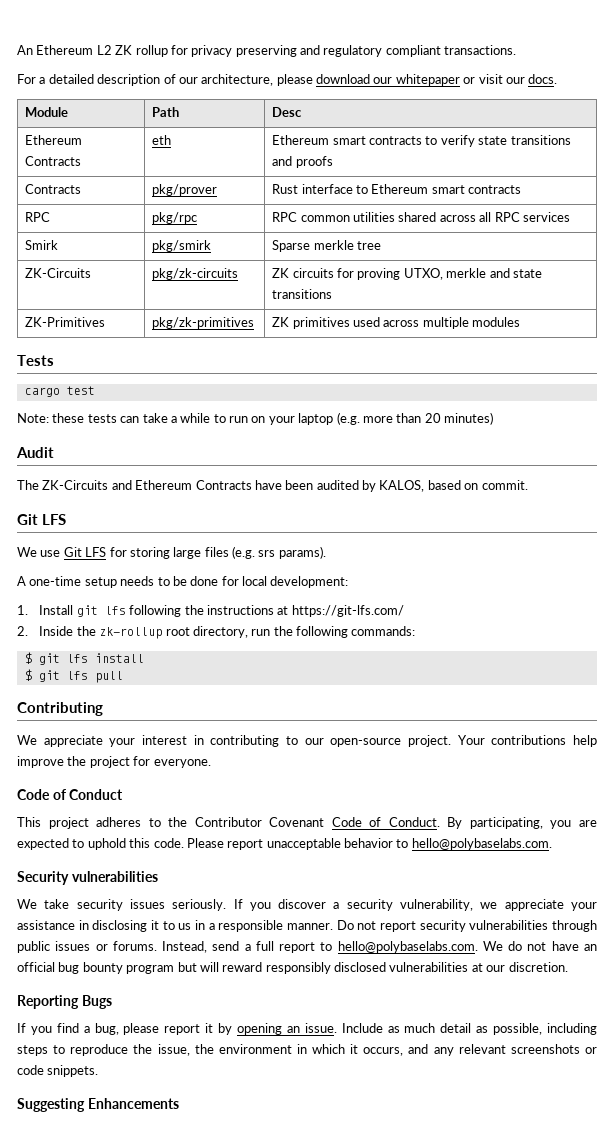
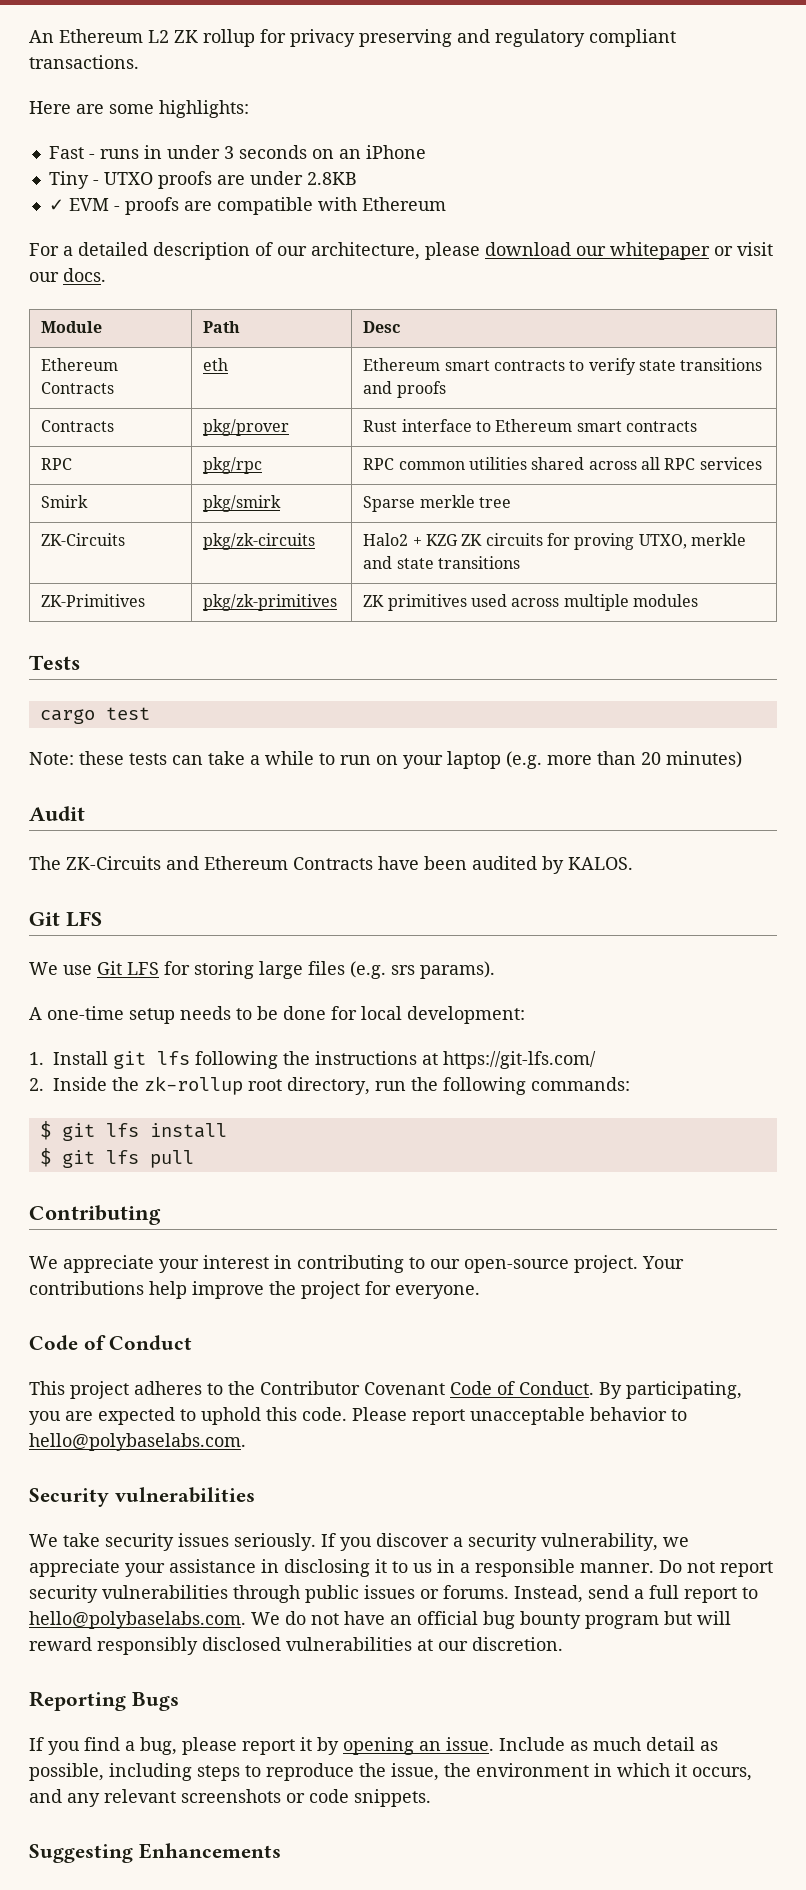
(517, 50) none -> [29,100,249,118] [48,145,426,159] [48,171,357,189] [48,197,446,215] // Here are some highlights: // Fast - runs in under 3 seconds on an iPhone // Tiny - UTXO proofs are under 2.8KB // ✓ EVM - proofs are compatible with Ethereum
(239, 274) none -> [363,533,459,546] Halo2 + KZG
[379,480,528,492] KALOS, based on commit. -> [568,857,633,870] KALOS.

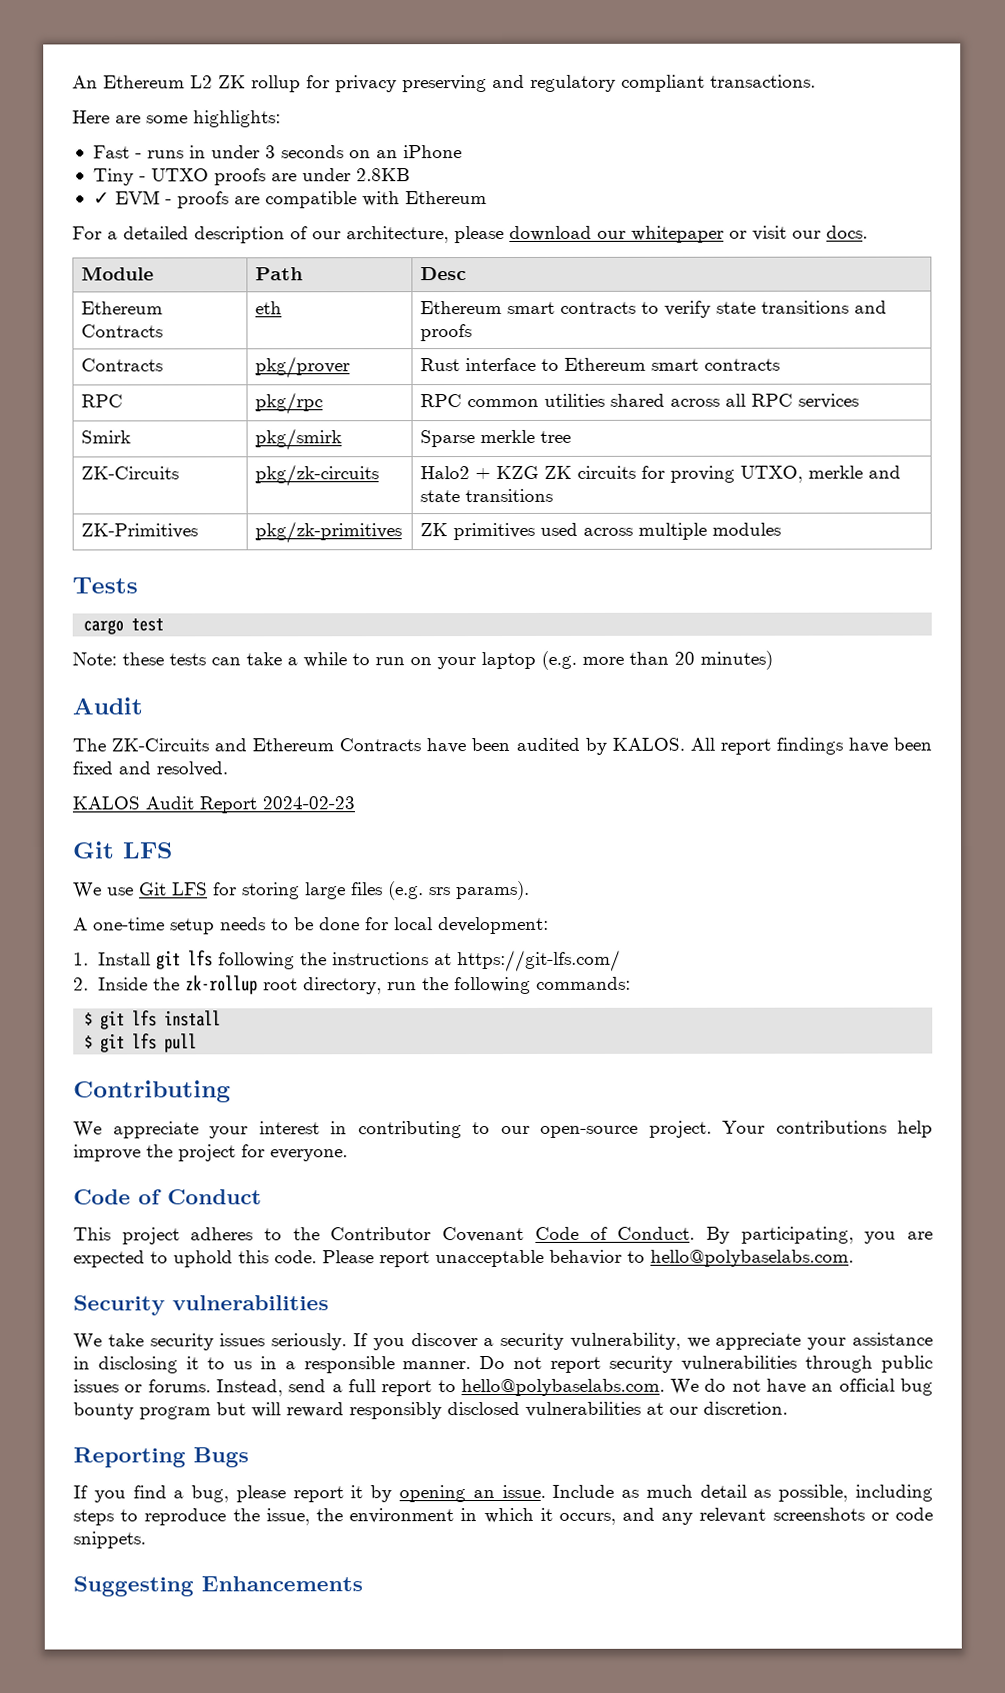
(633, 863) none -> [689,737,932,755] [72,761,228,777] [72,796,355,814] All report findings have been fixed and resolved. // KALOS Audit Report 2024-02-23

